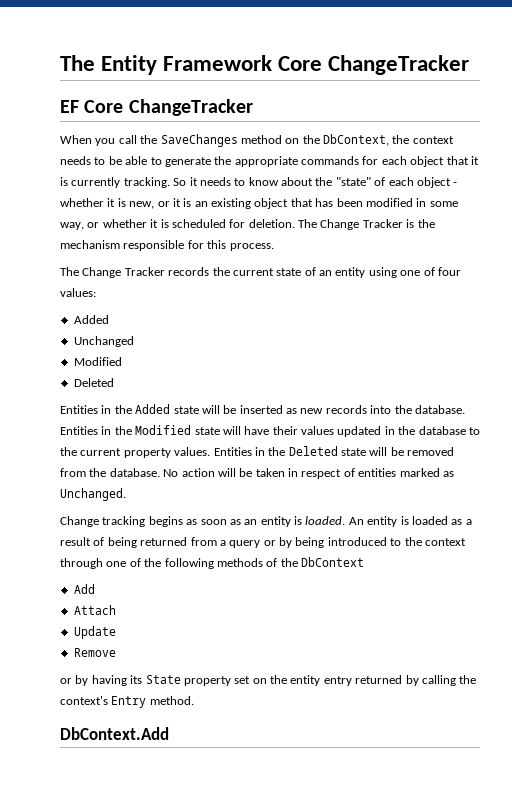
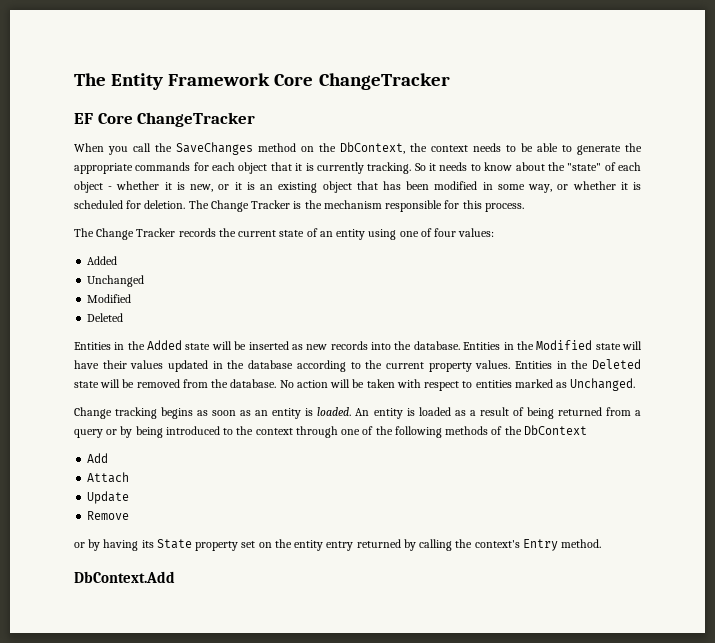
(466, 430) none -> [296,360,346,372] according
[288,468,355,479] in respect of -> [396,379,473,391] with respect to

